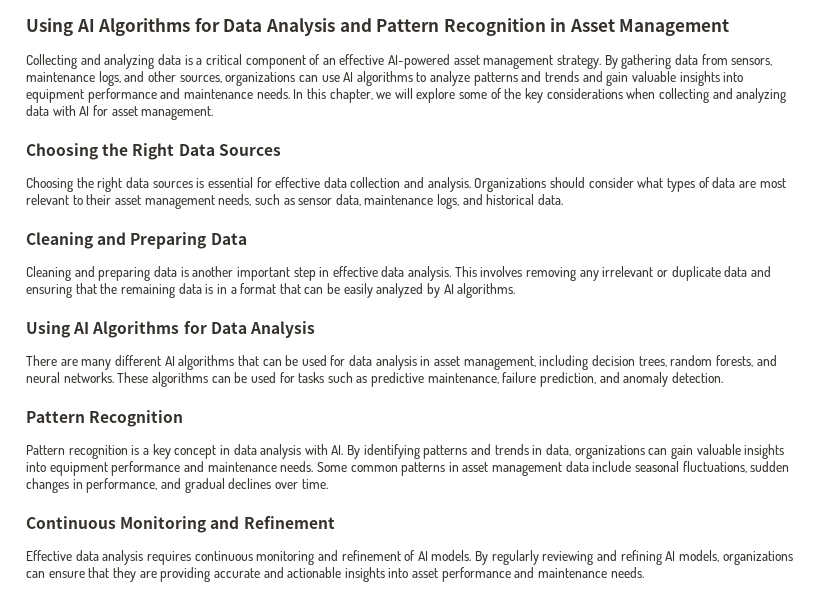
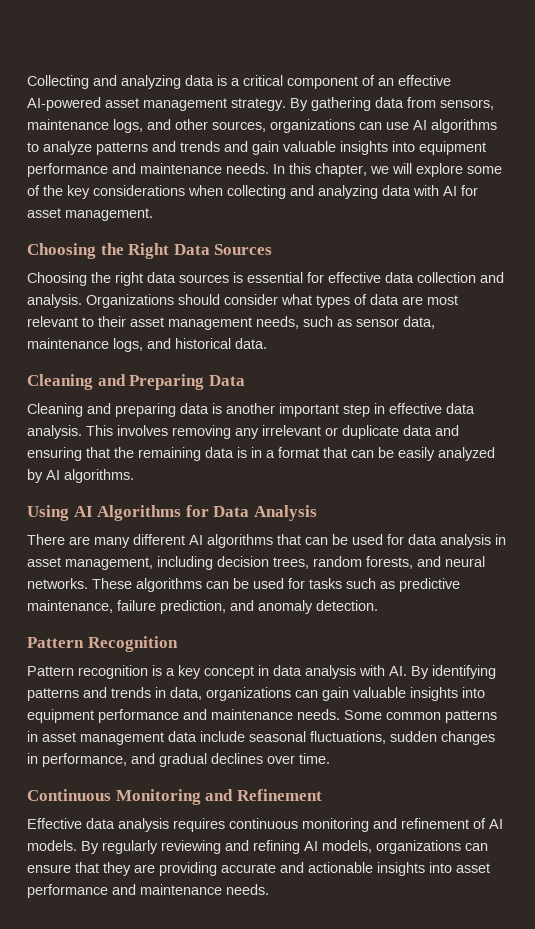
[26,18,730,36] Using AI Algorithms for Data Analysis and Pattern Recognition in Asset Management // -> (27, 82) none

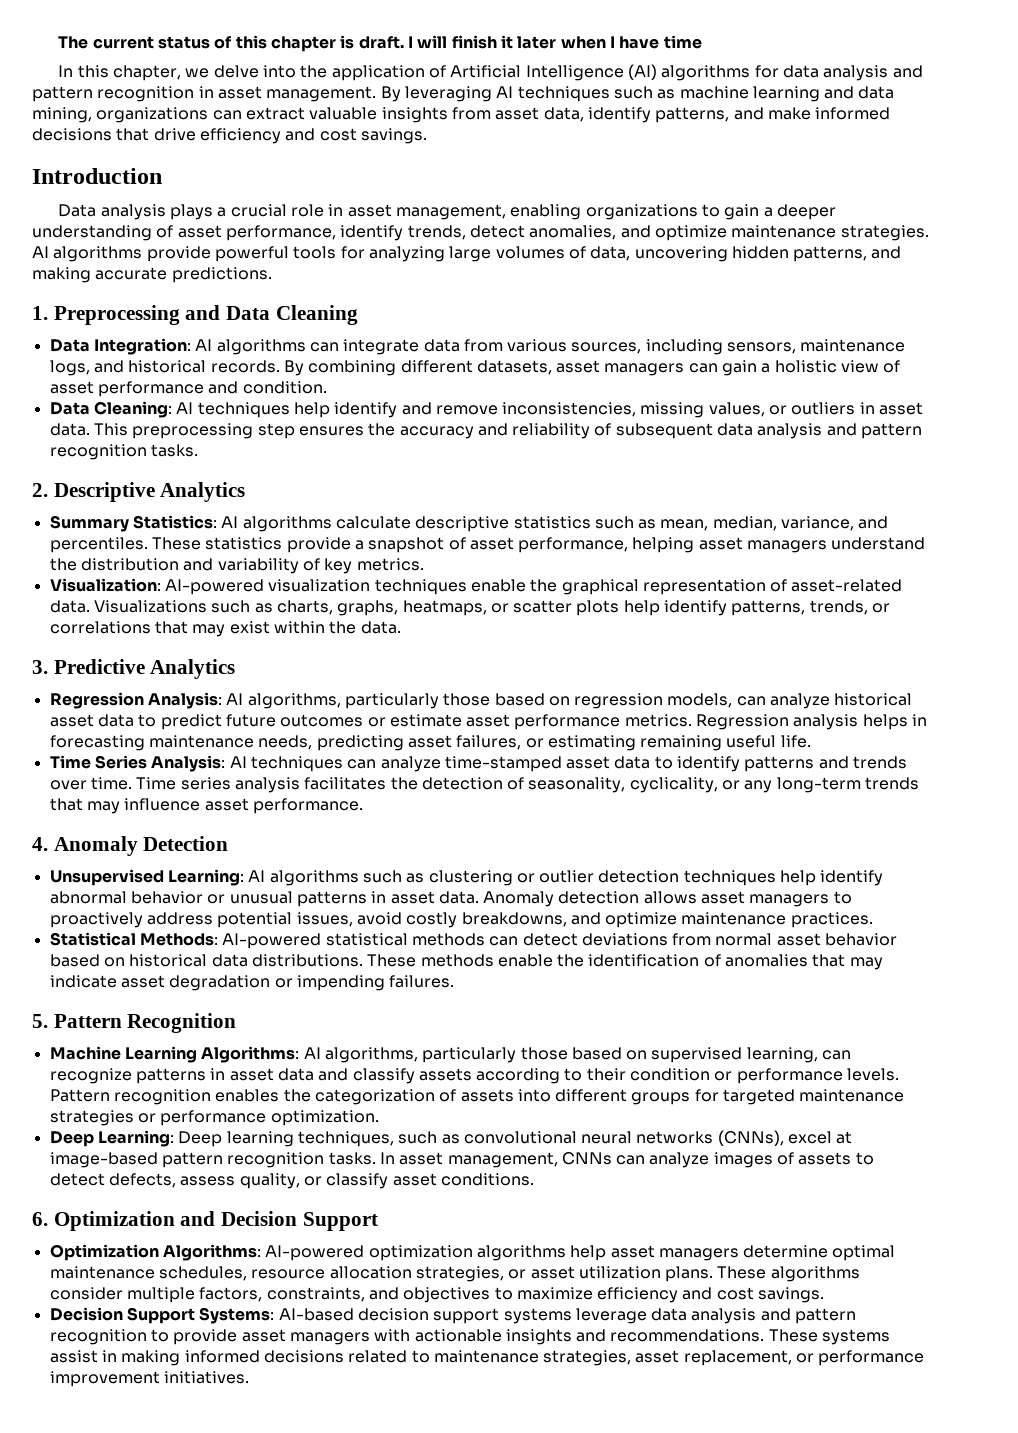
[27,75,451,89] [27,97,494,111] [27,119,497,133] [27,141,486,155] [27,163,502,177] [27,185,478,199] [27,208,153,221] [27,243,273,259] [27,272,504,286] [27,294,458,308] [27,316,435,330] [27,338,267,352] [27,374,245,390] [27,403,475,417] [27,425,459,439] [27,447,495,461] [27,469,134,483] [27,505,317,521] [27,534,506,548] [27,556,485,570] [27,578,460,592] [27,600,378,614] [27,636,178,652] [27,665,496,679] [27,687,485,701] [27,709,497,723] [27,731,495,745] [27,753,330,767] [27,789,322,805] [27,818,503,832] [27,840,488,854] [27,862,490,876] [27,884,269,898] Collecting and analyzing data is a critical component of an effective AI-powered asset management strategy. By gathering data from sensors, maintenance logs, and other sources, organizations can use AI algorithms to analyze patterns and trends and gain valuable insights into equipment performance and maintenance needs. In this chapter, we will explore some of the key considerations when collecting and analyzing data with AI for asset management. // Choosing the Right Data Sources // Choosing the right data sources is essential for effective data collection and analysis. Organizations should consider what types of data are most relevant to their asset management needs, such as sensor data, maintenance logs, and historical data. // Cleaning and Preparing Data // Cleaning and preparing data is another important step in effective data analysis. This involves removing any irrelevant or duplicate data and ensuring that the remaining data is in a format that can be easily analyzed by AI algorithms. // Using AI Algorithms for Data Analysis // There are many different AI algorithms that can be used for data analysis in asset management, including decision trees, random forests, and neural networks. These algorithms can be used for tasks such as predictive maintenance, failure prediction, and anomaly detection. // Pattern Recognition // Pattern recognition is a key concept in data analysis with AI. By identifying patterns and trends in data, organizations can gain valuable insights into equipment performance and maintenance needs. Some common patterns in asset management data include seasonal fluctuations, sudden changes in performance, and gradual declines over time. // Continuous Monitoring and Refinement // Effective data analysis requires continuous monitoring and refinement of AI models. By regularly reviewing and refining AI models, organizations can ensure that they are providing accurate and actionable insights into asset performance and maintenance needs. -> [58,35,702,52] [58,64,923,81] [32,86,895,102] [32,107,891,123] [32,128,427,144] [32,168,162,184] [58,204,836,220] [32,225,929,241] [32,246,902,262] [32,267,272,283] [32,305,358,325] [49,338,906,355] [49,360,901,376] [49,381,327,397] [49,401,924,418] [49,423,923,439] [49,444,198,460] [32,482,246,502] [49,515,889,532] [49,537,926,553] [49,558,424,574] [49,578,903,595] [49,600,891,616] [49,621,401,637] [32,659,236,679] [49,692,913,709] [49,714,928,730] [49,735,811,751] [49,755,908,772] [49,777,920,793] [49,798,363,814] [32,836,229,856] [49,869,884,886] [49,891,852,907] [49,912,873,928] [49,932,898,949] [49,954,883,970] [49,975,455,991] [32,1013,237,1033] [49,1046,852,1063] [49,1068,900,1084] [49,1089,905,1105] [49,1110,379,1126] [49,1130,853,1147] [49,1152,874,1168] [49,1173,534,1189] [32,1211,378,1231] [49,1244,896,1261] [49,1266,860,1282] [49,1287,825,1303] [49,1307,857,1324] [49,1329,891,1345] [49,1350,925,1366] [49,1371,249,1387] The current status of this chapter is draft. I will finish it later when I have time // In this chapter, we delve into the application of Artificial Intelligence (AI) algorithms for data analysis and pattern recognition in asset management. By leveraging AI techniques such as machine learning and data mining, organizations can extract valuable insights from asset data, identify patterns, and make informed decisions that drive efficiency and cost savings. // Introduction // Data analysis plays a crucial role in asset management, enabling organizations to gain a deeper understanding of asset performance, identify trends, detect anomalies, and optimize maintenance strategies. AI algorithms provide powerful tools for analyzing large volumes of data, uncovering hidden patterns, and making accurate predictions. // 1. Preprocessing and Data Cleaning // Data Integration: AI algorithms can integrate data from various sources, including sensors, maintenance logs, and historical records. By combining different datasets, asset managers can gain a holistic view of asset performance and condition. // Data Cleaning: AI techniques help identify and remove inconsistencies, missing values, or outliers in asset data. This preprocessing step ensures the accuracy and reliability of subsequent data analysis and pattern recognition tasks. // 2. Descriptive Analytics // Summary Statistics: AI algorithms calculate descriptive statistics such as mean, median, variance, and percentiles. These statistics provide a snapshot of asset performance, helping asset managers understand the distribution and variability of key metrics. // Visualization: AI-powered visualization techniques enable the graphical representation of asset-related data. Visualizations such as charts, graphs, heatmaps, or scatter plots help identify patterns, trends, or correlations that may exist within the data. // 3. Predictive Analytics // Regression Analysis: AI algorithms, particularly those based on regression models, can analyze historical asset data to predict future outcomes or estimate asset performance metrics. Regression analysis helps in forecasting maintenance needs, predicting asset failures, or estimating remaining useful life. // Time Series Analysis: AI techniques can analyze time-stamped asset data to identify patterns and trends over time. Time series analysis facilitates the detection of seasonality, cyclicality, or any long-term trends that may influence asset performance. // 4. Anomaly Detection // Unsupervised Learning: AI algorithms such as clustering or outlier detection techniques help identify abnormal behavior or unusual patterns in asset data. Anomaly detection allows asset managers to proactively address potential issues, avoid costly breakdowns, and optimize maintenance practices. // Statistical Methods: AI-powered statistical methods can detect deviations from normal asset behavior based on historical data distributions. These methods enable the identification of anomalies that may indicate asset degradation or impending failures. // 5. Pattern Recognition // Machine Learning Algorithms: AI algorithms, particularly those based on supervised learning, can recognize patterns in asset data and classify assets according to their condition or performance levels. Pattern recognition enables the categorization of assets into different groups for targeted maintenance strategies or performance optimization. // Deep Learning: Deep learning techniques, such as convolutional neural networks (CNNs), excel at image-based pattern recognition tasks. In asset management, CNNs can analyze images of assets to detect defects, assess quality, or classify asset conditions. // 6. Optimization and Decision Support // Optimization Algorithms: AI-powered optimization algorithms help asset managers determine optimal maintenance schedules, resource allocation strategies, or asset utilization plans. These algorithms consider multiple factors, constraints, and objectives to maximize efficiency and cost savings. // Decision Support Systems: AI-based decision support systems leverage data analysis and pattern recognition to provide asset managers with actionable insights and recommendations. These systems assist in making informed decisions related to maintenance strategies, asset replacement, or performance improvement initiatives.

